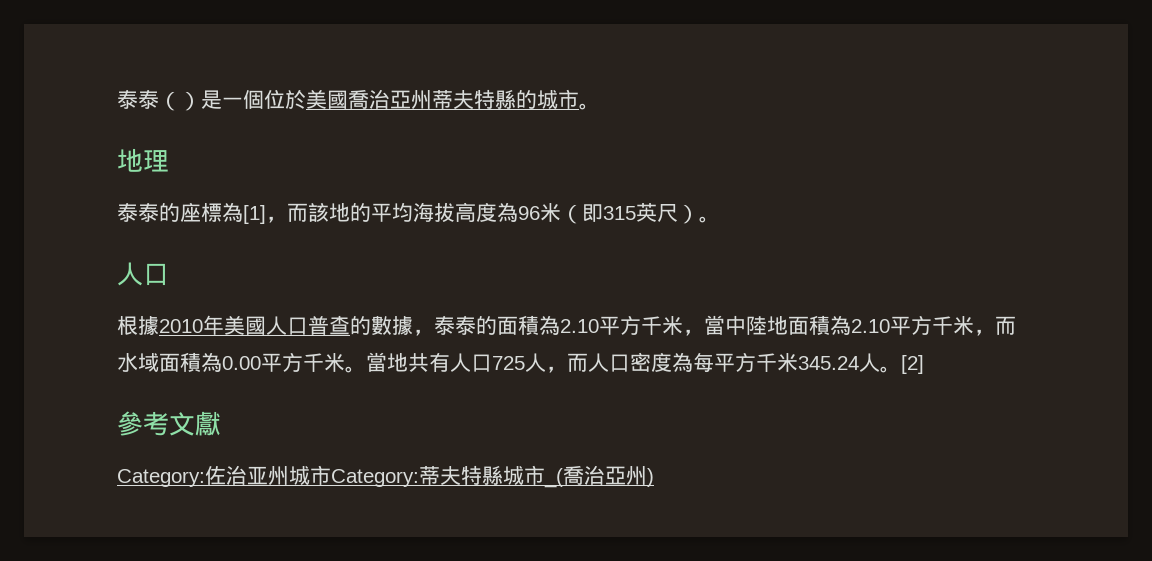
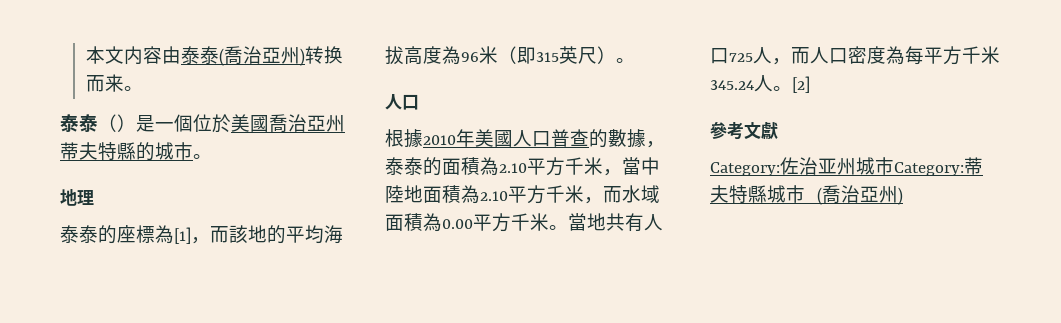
(117, 99) none -> [85,46,343,66] [85,74,143,92] 本文内容由泰泰(喬治亞州)转换而来。 //

